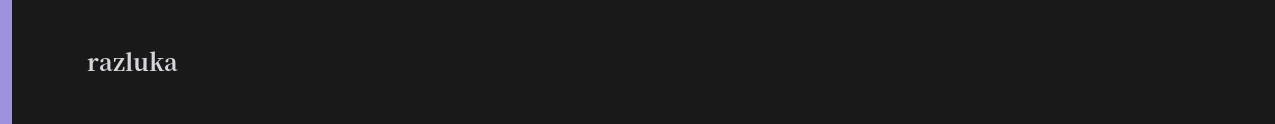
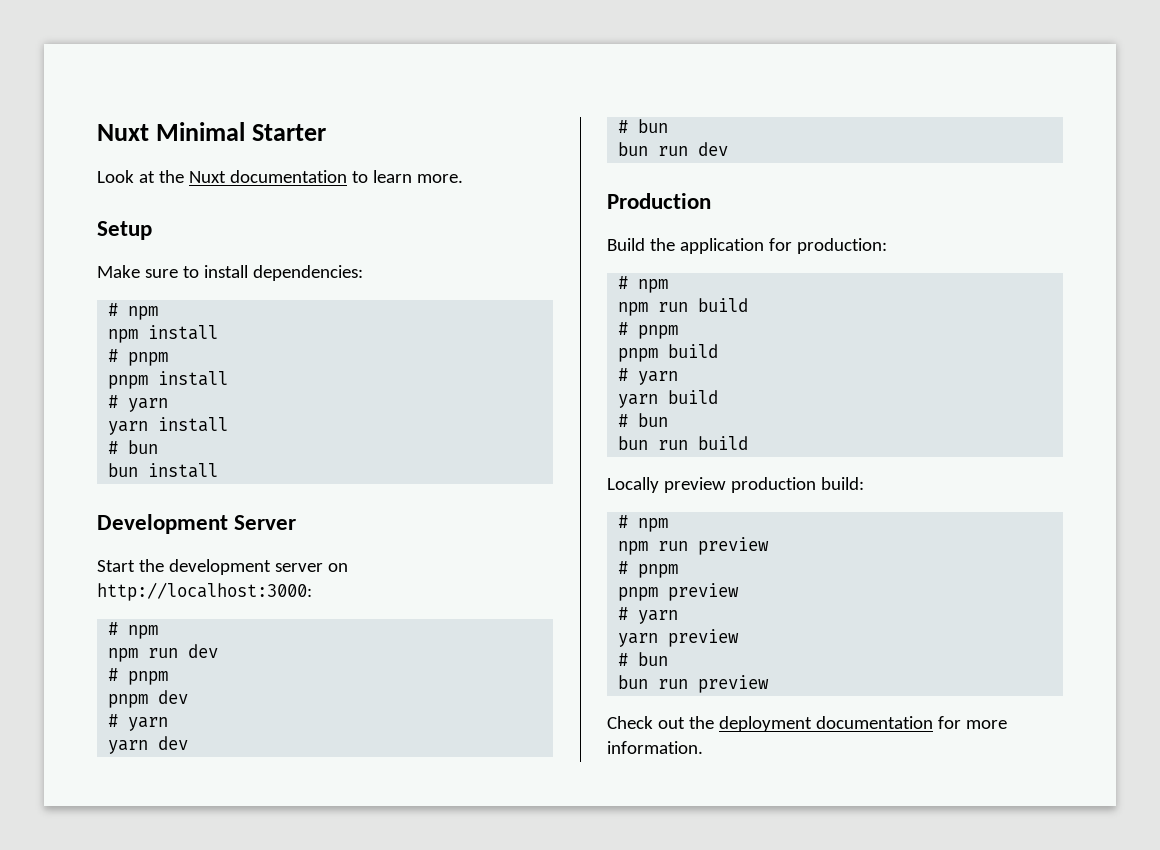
[87,51,178,71] razluka -> [97,122,327,141] [97,170,463,183] [97,221,152,240] [97,265,363,281] [108,303,159,320] [108,325,219,343] [108,349,169,366] [108,371,229,389] [108,395,169,412] [108,417,229,435] [108,440,159,454] [108,463,219,478] [97,514,297,534] [97,559,348,575] [97,582,312,601] [108,622,159,639] [108,644,219,662] [108,668,169,685] [108,690,189,708] [108,714,169,731] [108,736,189,754] [618,119,669,133] [618,142,729,156] [607,193,711,209] [607,238,887,254] [618,276,669,293] [618,298,749,316] [618,322,679,339] [618,344,719,362] [618,368,679,385] [618,390,719,408] [618,413,669,427] [618,436,749,450] [607,477,864,493] [618,515,669,532] [618,537,770,555] [618,561,679,578] [618,583,740,601] [618,607,679,624] [618,629,740,647] [618,652,669,666] [618,675,770,693] [607,716,1007,732] [607,741,703,754] Nuxt Minimal Starter // Look at the Nuxt documentation to learn more. // Setup // Make sure to install dependencies: // # npm // npm install // # pnpm // pnpm install // # yarn // yarn install // # bun // bun install // Development Server // Start the development server on http://localhost:3000: // # npm // npm run dev // # pnpm // pnpm dev // # yarn // yarn dev // # bun // bun run dev // Production // Build the application for production: // # npm // npm run build // # pnpm // pnpm build // # yarn // yarn build // # bun // bun run build // Locally preview production build: // # npm // npm run preview // # pnpm // pnpm preview // # yarn // yarn preview // # bun // bun run preview // Check out the deployment documentation for more information.

